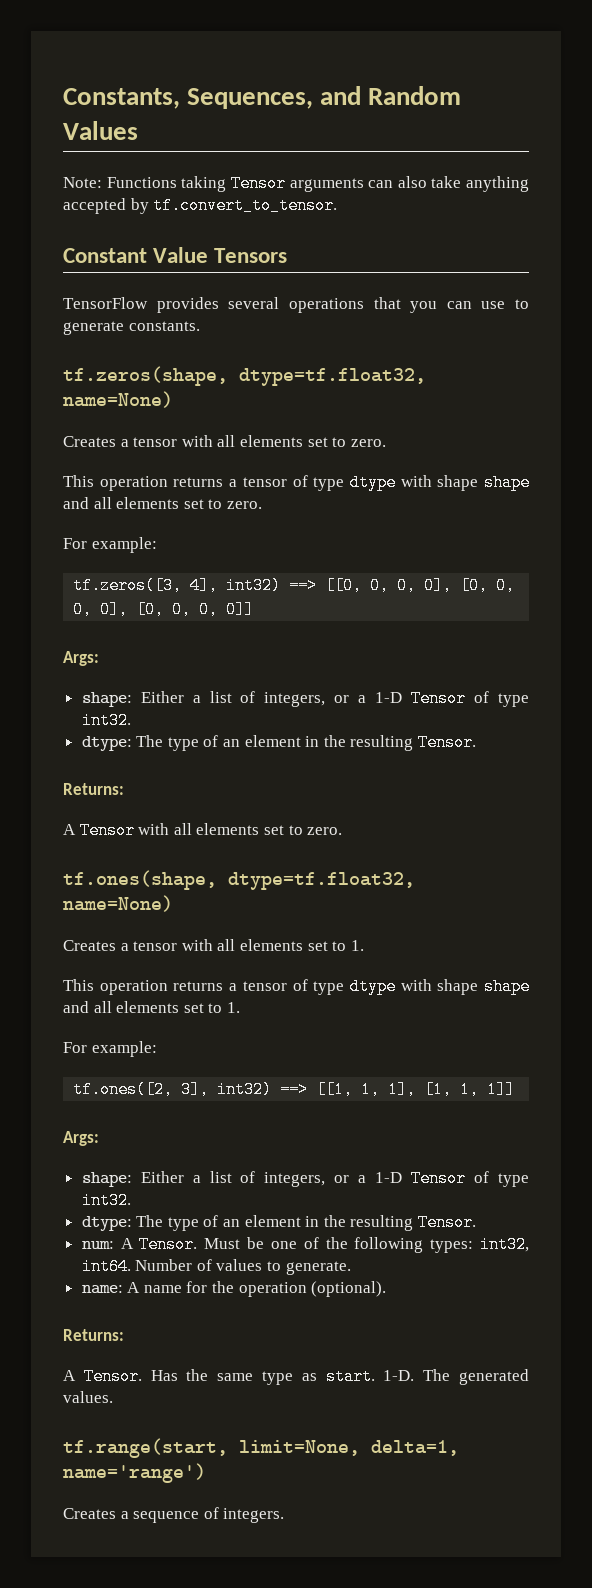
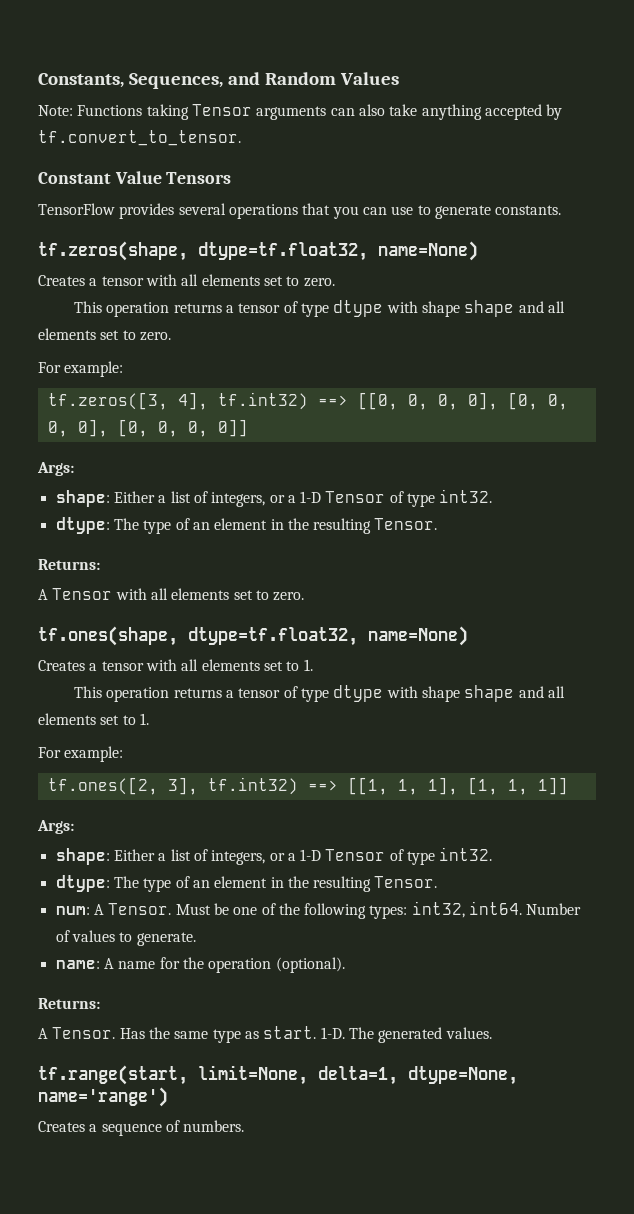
[226,577,282,594] int32) -> [217,392,308,410] tf.int32)
[217,1081,273,1098] int32) -> [207,777,298,795] tf.int32)
(459, 1448) none -> [408,1066,518,1085] dtype=None,
[223,1508,285,1523] integers. -> [183,1120,245,1132] numbers.

